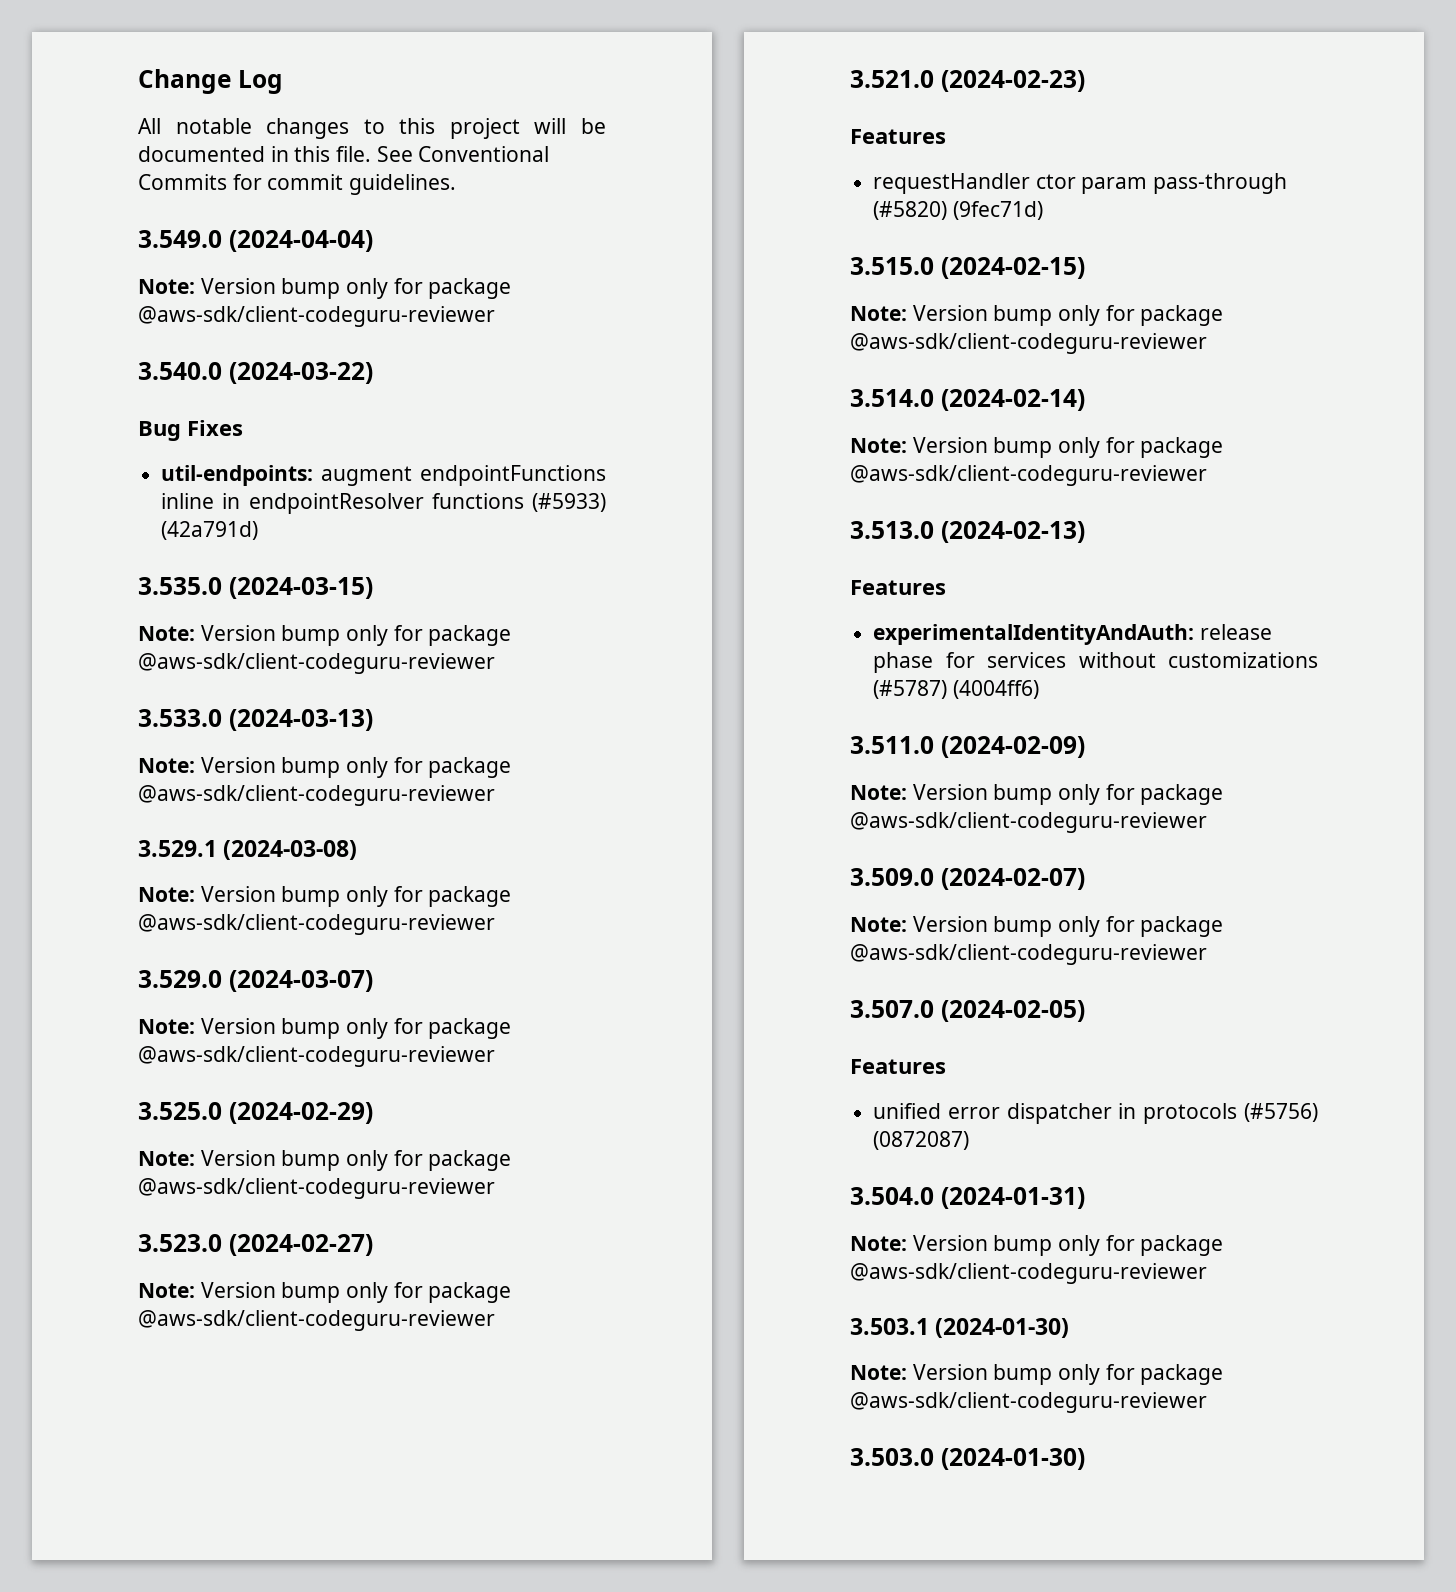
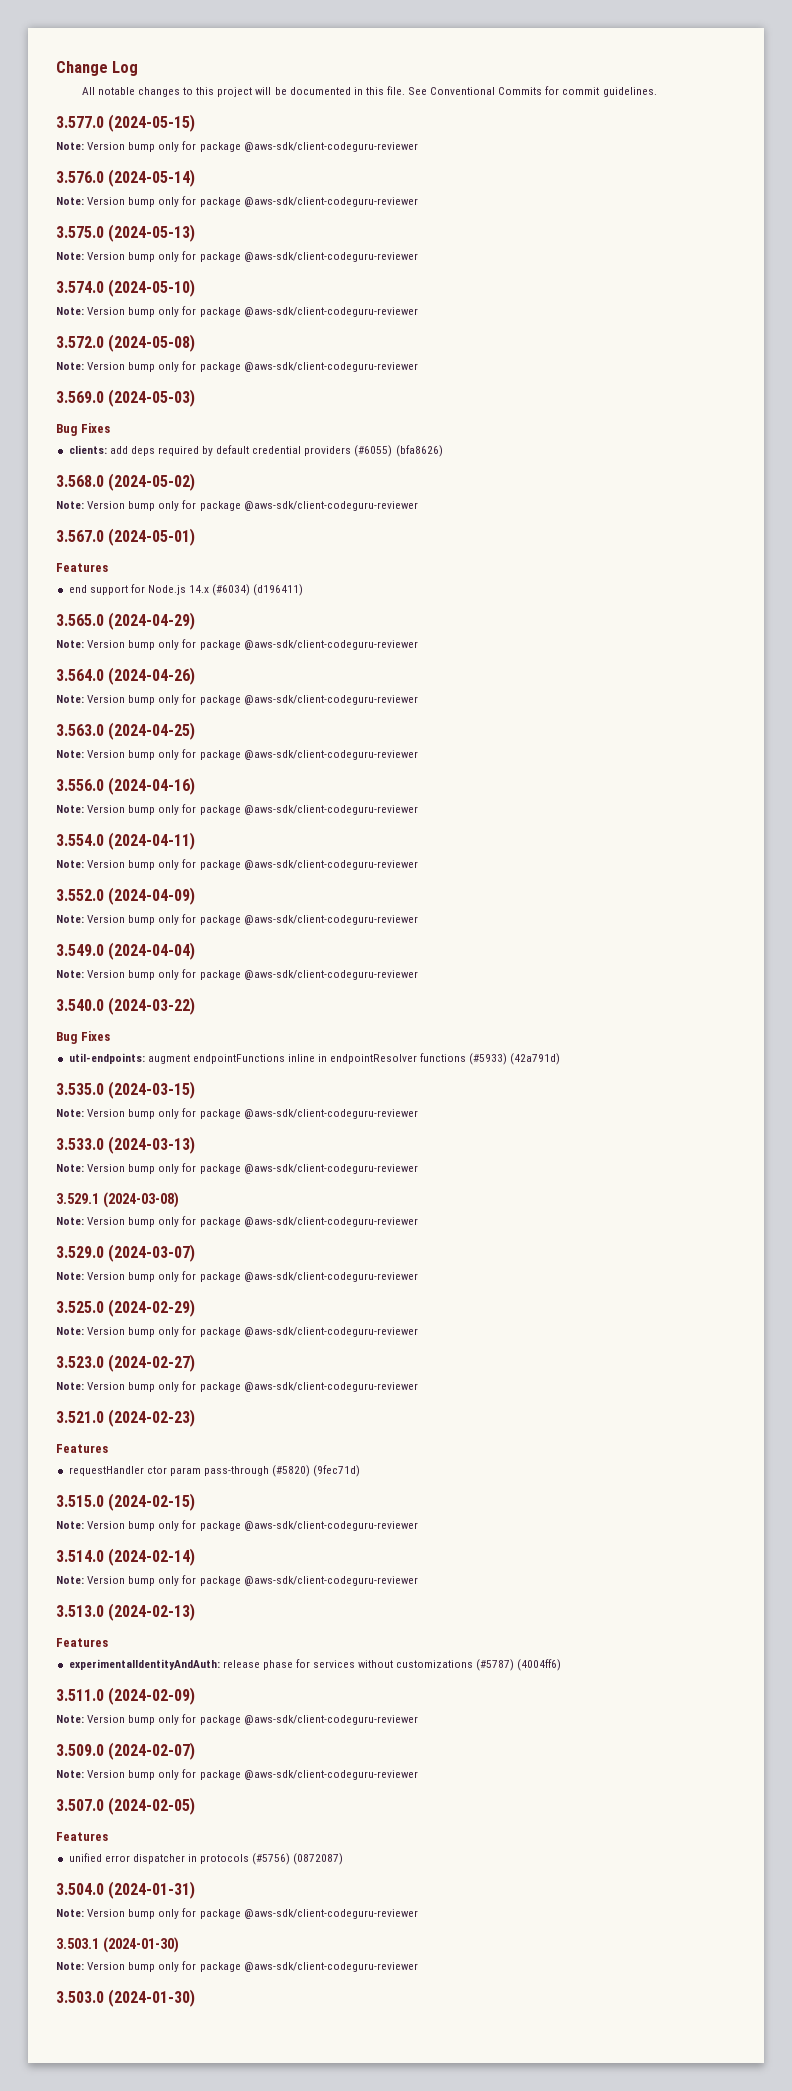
(457, 184) none -> [56,114,196,132] [56,141,418,152] [56,169,196,187] [56,196,418,207] [56,224,196,242] [56,251,418,262] [56,279,196,297] [56,306,418,317] [56,334,196,352] [56,361,418,372] [56,389,196,407] [56,423,110,436] [68,445,443,457] [56,473,196,491] [56,500,418,511] [56,528,196,546] [56,563,108,572] [68,584,304,596] [56,612,196,630] [56,639,418,650] [56,667,196,685] [56,694,418,705] [56,722,196,740] [56,749,418,760] [56,777,196,795] [56,804,418,815] [56,832,196,850] [56,859,418,870] [56,887,196,905] [56,914,418,925] // 3.577.0 (2024-05-15) // Note: Version bump only for package @aws-sdk/client-codeguru-reviewer // 3.576.0 (2024-05-14) // Note: Version bump only for package @aws-sdk/client-codeguru-reviewer // 3.575.0 (2024-05-13) // Note: Version bump only for package @aws-sdk/client-codeguru-reviewer // 3.574.0 (2024-05-10) // Note: Version bump only for package @aws-sdk/client-codeguru-reviewer // 3.572.0 (2024-05-08) // Note: Version bump only for package @aws-sdk/client-codeguru-reviewer // 3.569.0 (2024-05-03) // Bug Fixes // clients: add deps required by default credential providers (#6055) (bfa8626) // 3.568.0 (2024-05-02) // Note: Version bump only for package @aws-sdk/client-codeguru-reviewer // 3.567.0 (2024-05-01) // Features // end support for Node.js 14.x (#6034) (d196411) // 3.565.0 (2024-04-29) // Note: Version bump only for package @aws-sdk/client-codeguru-reviewer // 3.564.0 (2024-04-26) // Note: Version bump only for package @aws-sdk/client-codeguru-reviewer // 3.563.0 (2024-04-25) // Note: Version bump only for package @aws-sdk/client-codeguru-reviewer // 3.556.0 (2024-04-16) // Note: Version bump only for package @aws-sdk/client-codeguru-reviewer // 3.554.0 (2024-04-11) // Note: Version bump only for package @aws-sdk/client-codeguru-reviewer // 3.552.0 (2024-04-09) // Note: Version bump only for package @aws-sdk/client-codeguru-reviewer

